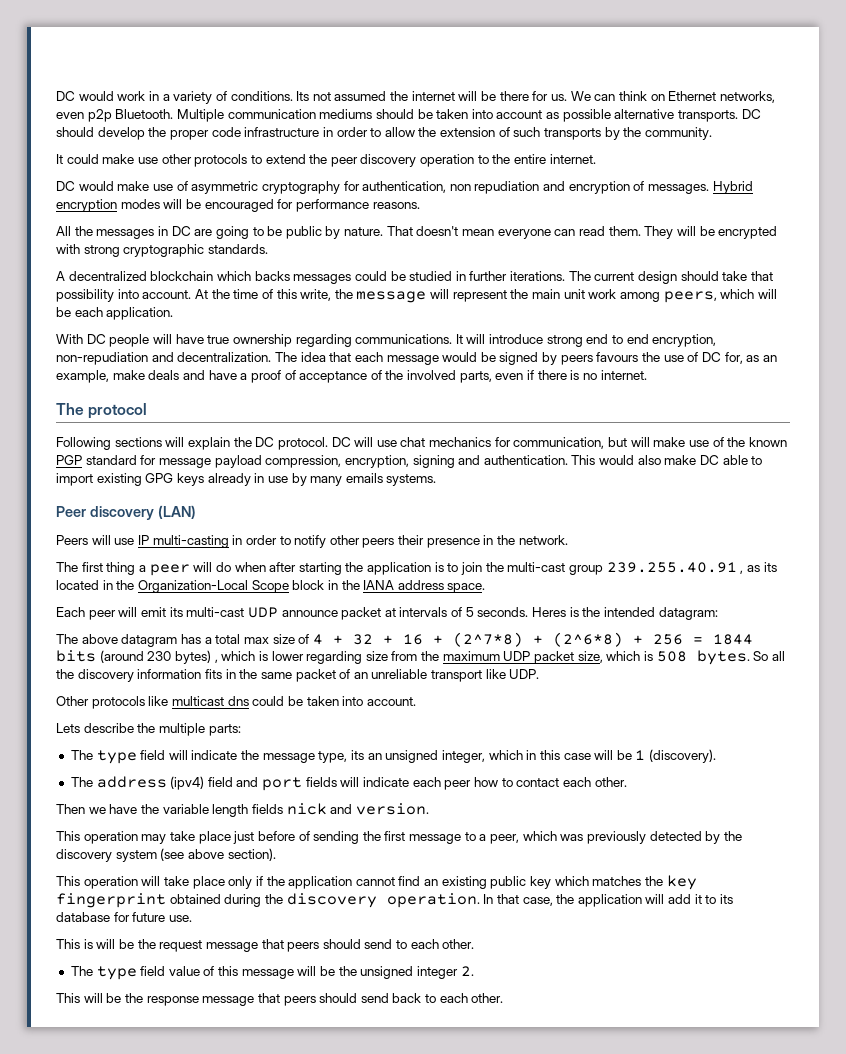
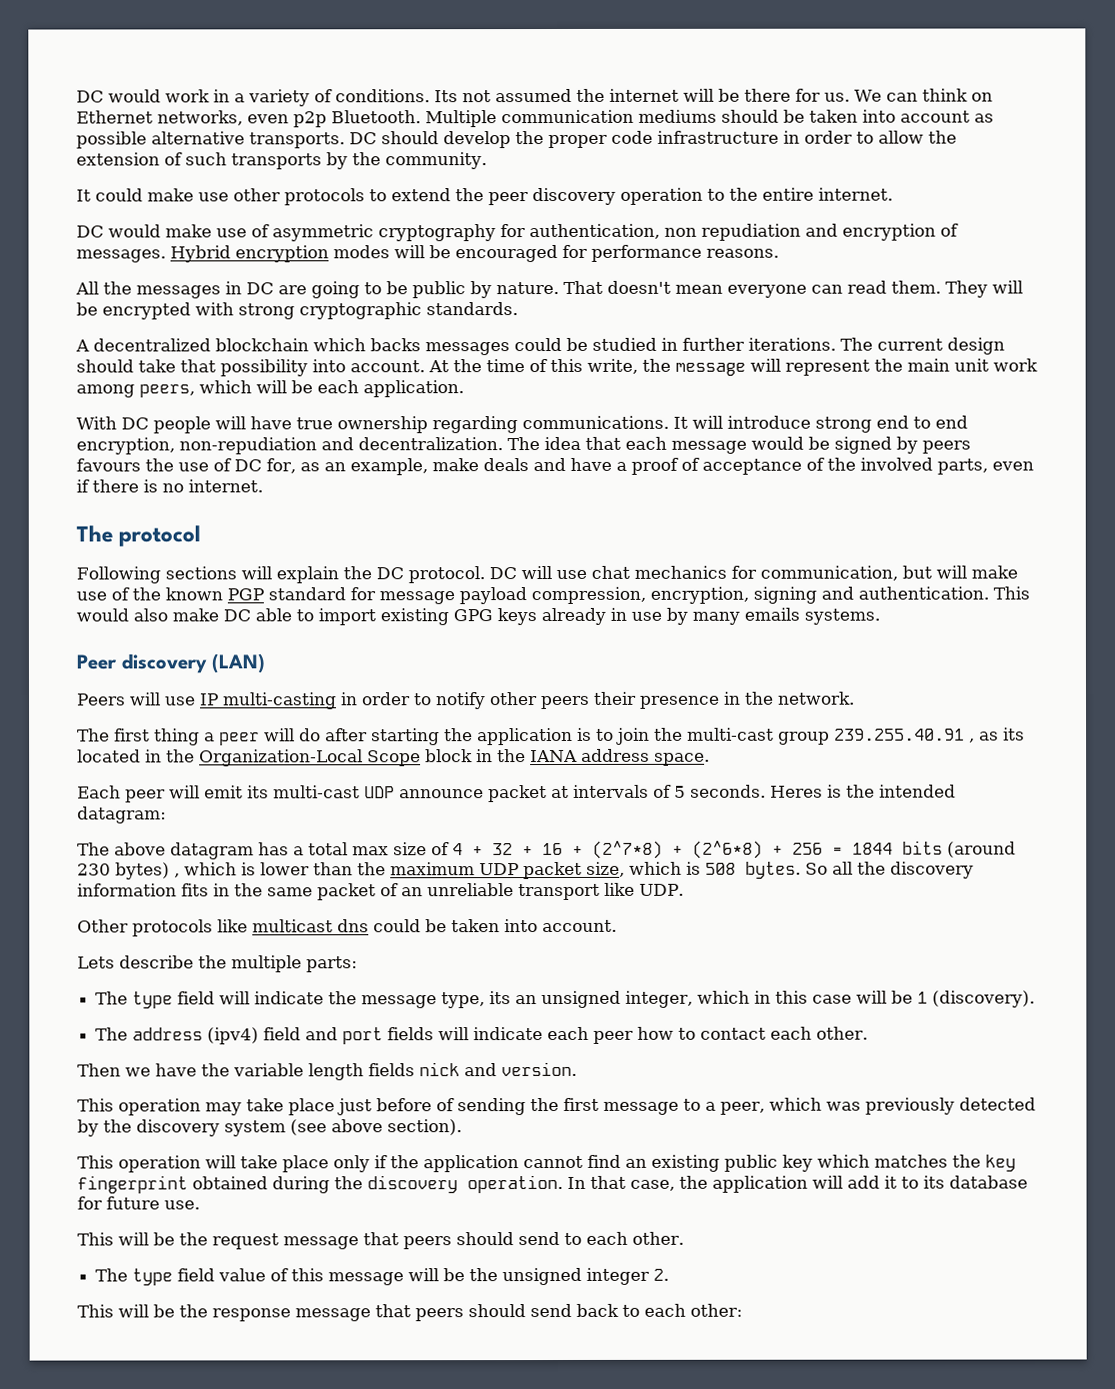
[234,562,266,572] when -> (321, 735) none
[306,651,418,664] regarding size from -> [313,862,353,876] than
[83,939,93,949] is -> (114, 1239) none
[471,993,504,1003] other. -> [690,1303,743,1317] other:

